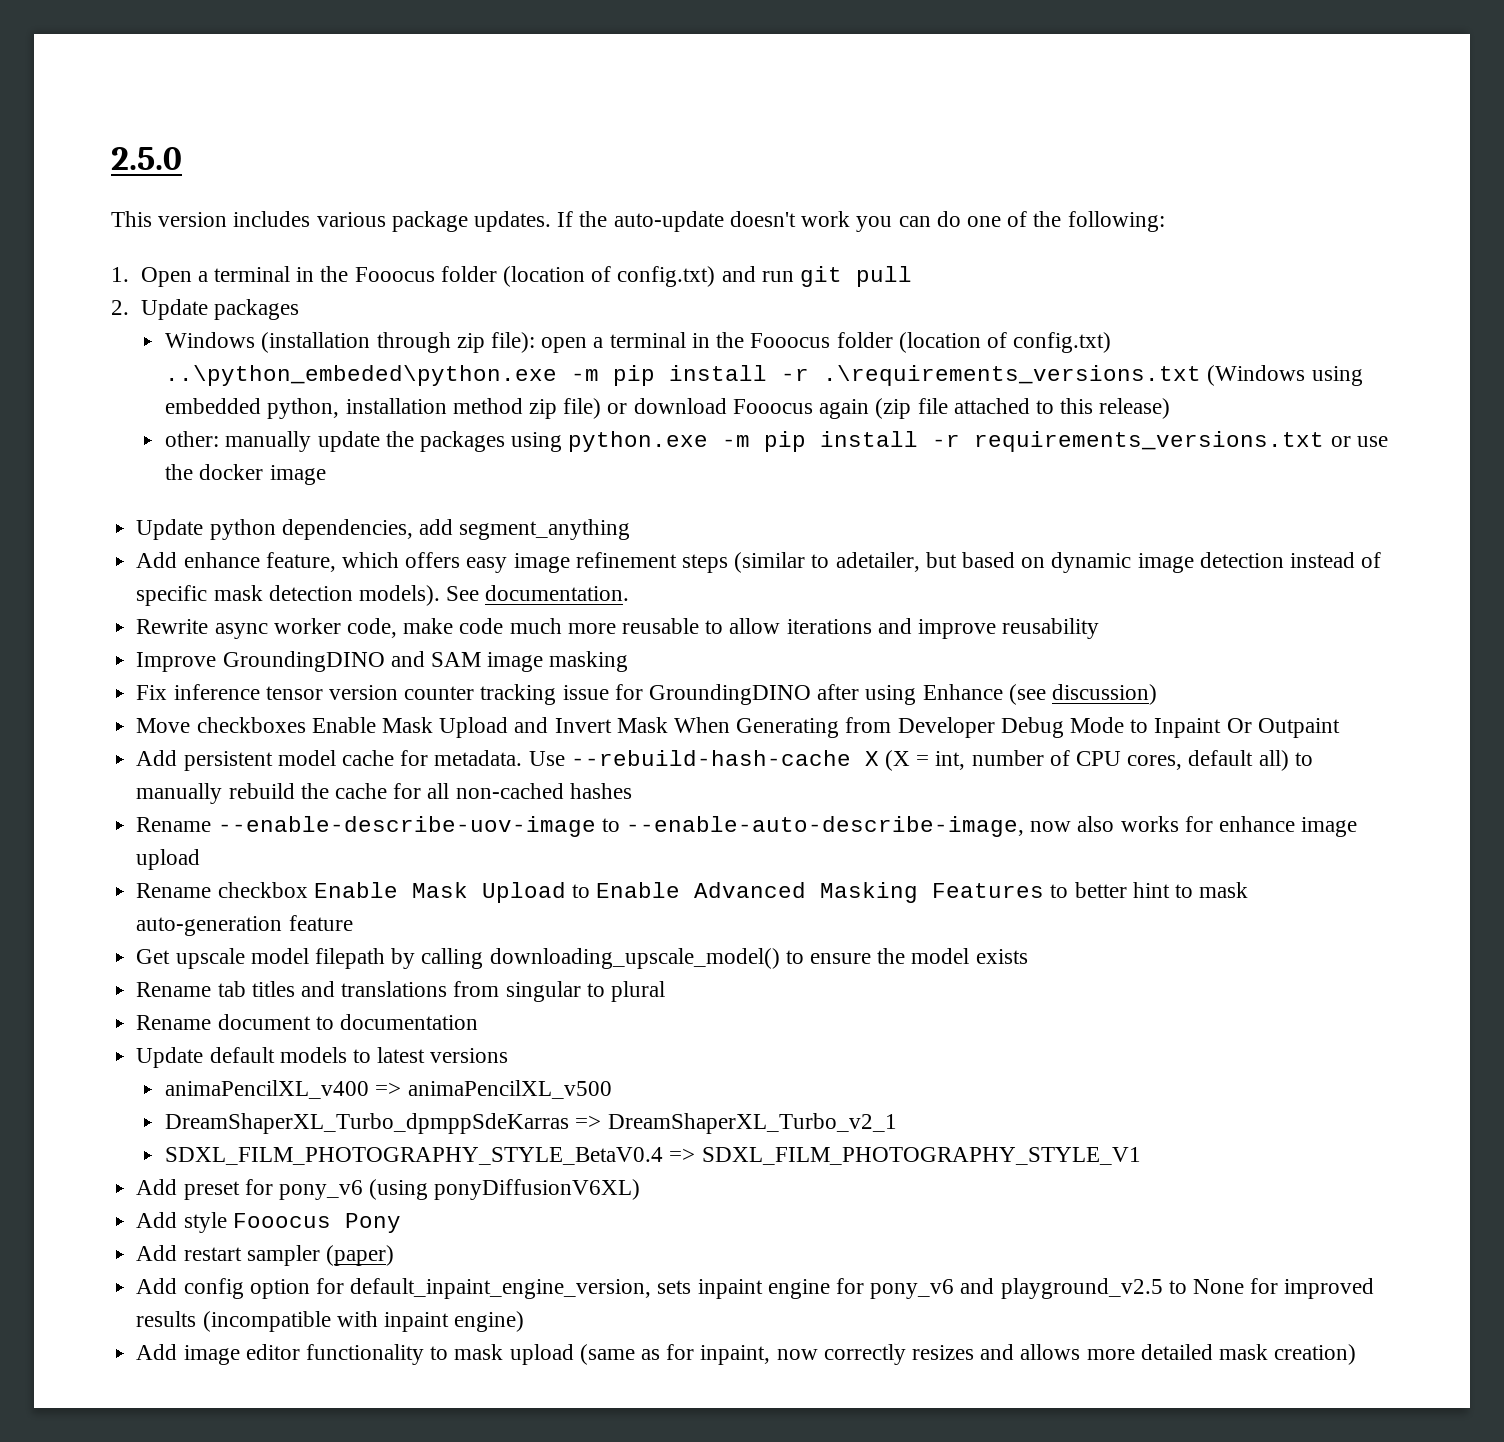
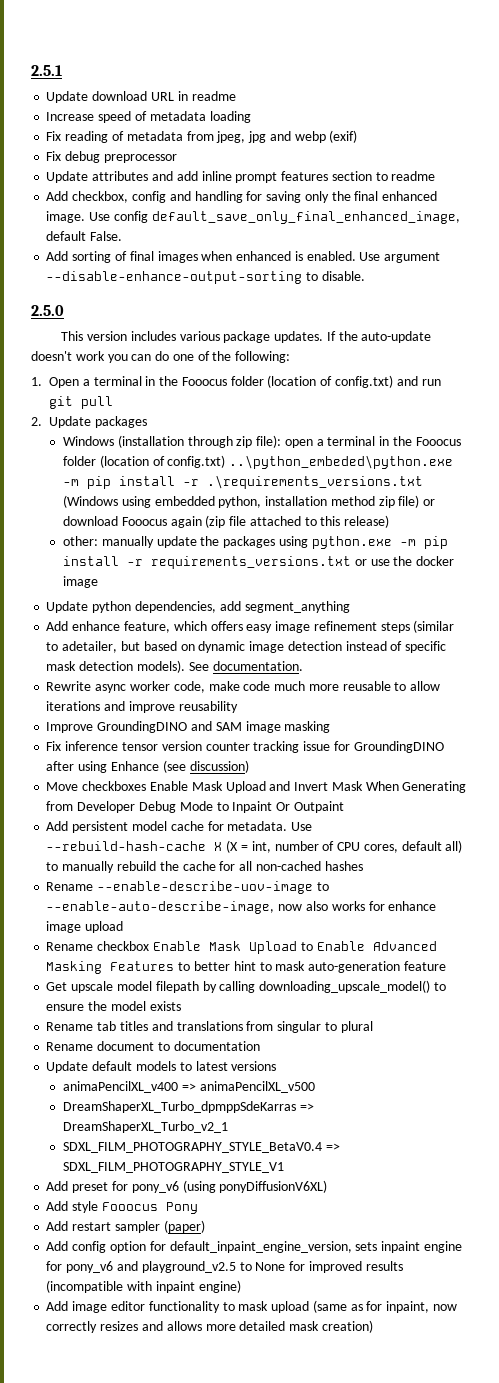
(111, 158) none -> [31,65,62,76] [46,91,236,103] [46,111,251,123] [46,130,358,143] [46,151,177,163] [46,171,436,183] [46,191,438,203] [46,211,460,224] [46,231,123,241] [46,251,441,263] [46,271,365,284] 2.5.1 // Update download URL in readme // Increase speed of metadata loading // Fix reading of metadata from jpeg, jpg and webp (exif) // Fix debug preprocessor // Update attributes and add inline prompt features section to readme // Add checkbox, config and handling for saving only the final enhanced image. Use config default_save_only_final_enhanced_image, default False. // Add sorting of final images when enhanced is enabled. Use argument --disable-enhance-output-sorting to disable. //

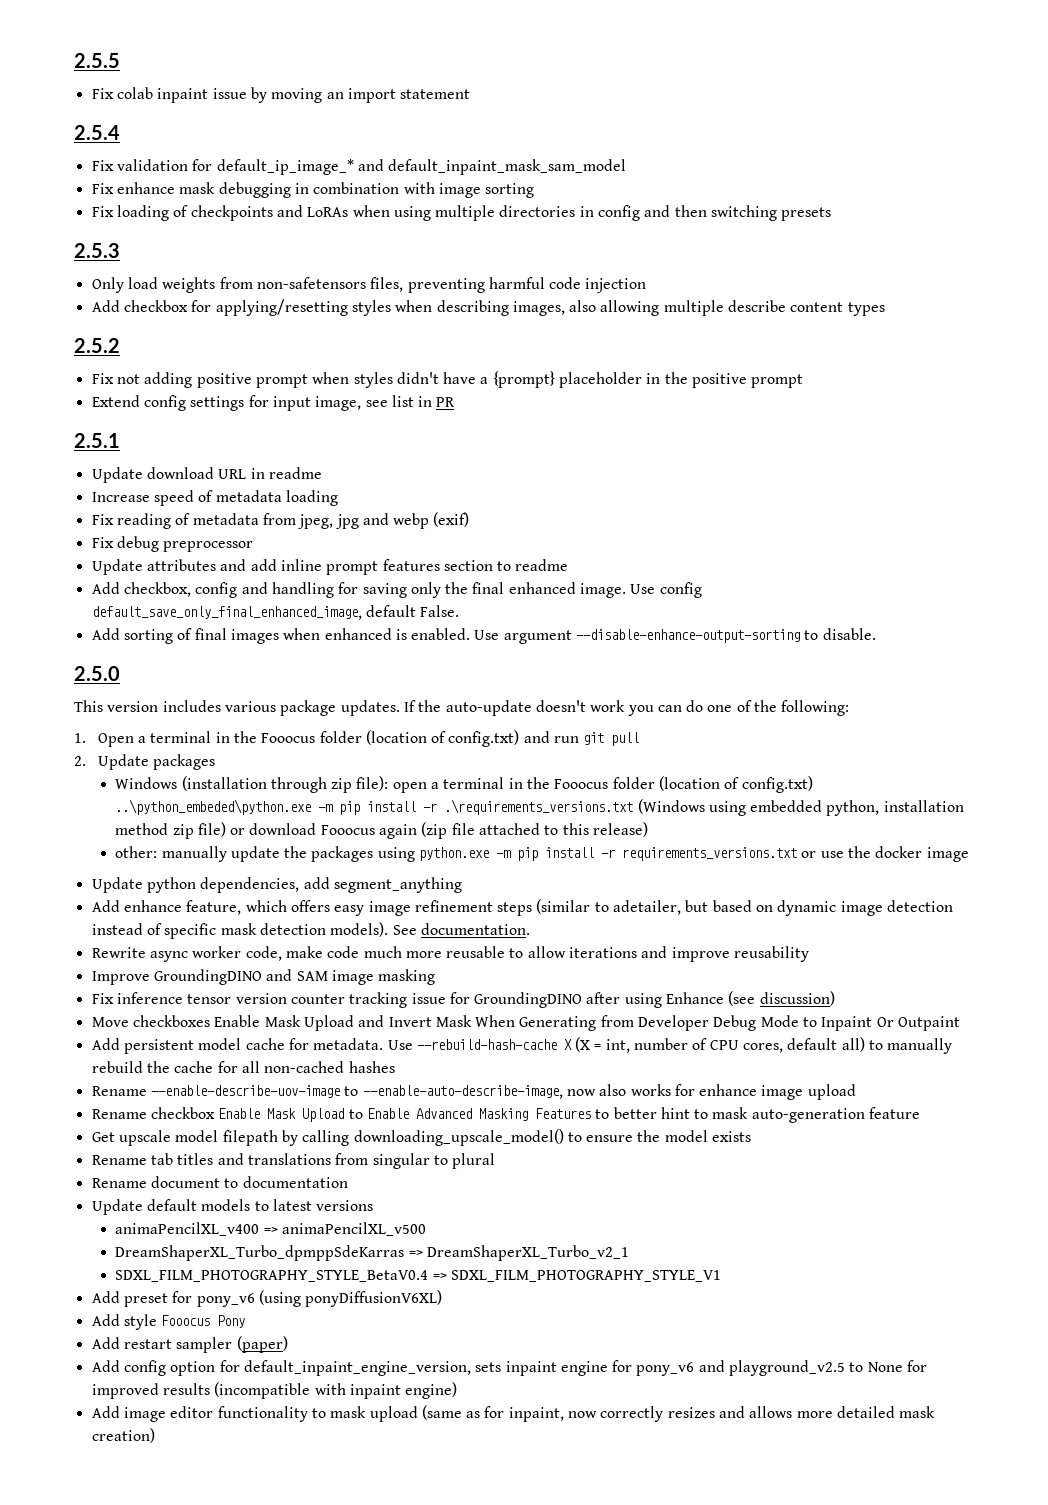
(31, 70) none -> [74,53,120,68] [91,87,471,103] [74,125,120,140] [91,159,627,175] [91,182,535,198] [91,205,832,221] [74,243,120,258] [91,277,647,293] [91,299,885,316] [74,338,120,353] [91,371,804,388] [91,395,456,411] 2.5.5 // Fix colab inpaint issue by moving an import statement // 2.5.4 // Fix validation for default_ip_image_* and default_inpaint_mask_sam_model // Fix enhance mask debugging in combination with image sorting // Fix loading of checkpoints and LoRAs when using multiple directories in config and then switching presets // 2.5.3 // Only load weights from non-safetensors files, preventing harmful code injection // Add checkbox for applying/resetting styles when describing images, also allowing multiple describe content types // 2.5.2 // Fix not adding positive prompt when styles didn't have a {prompt} placeholder in the positive prompt // Extend config settings for input image, see list in PR //

